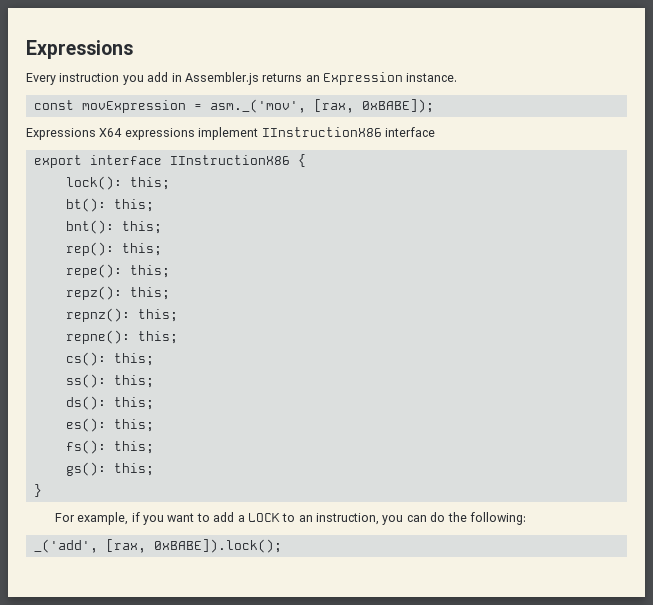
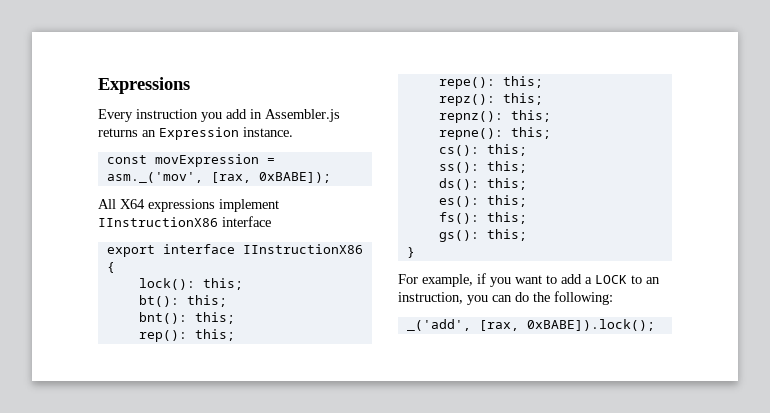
[26,128,96,140] Expressions -> [98,199,116,209] All

